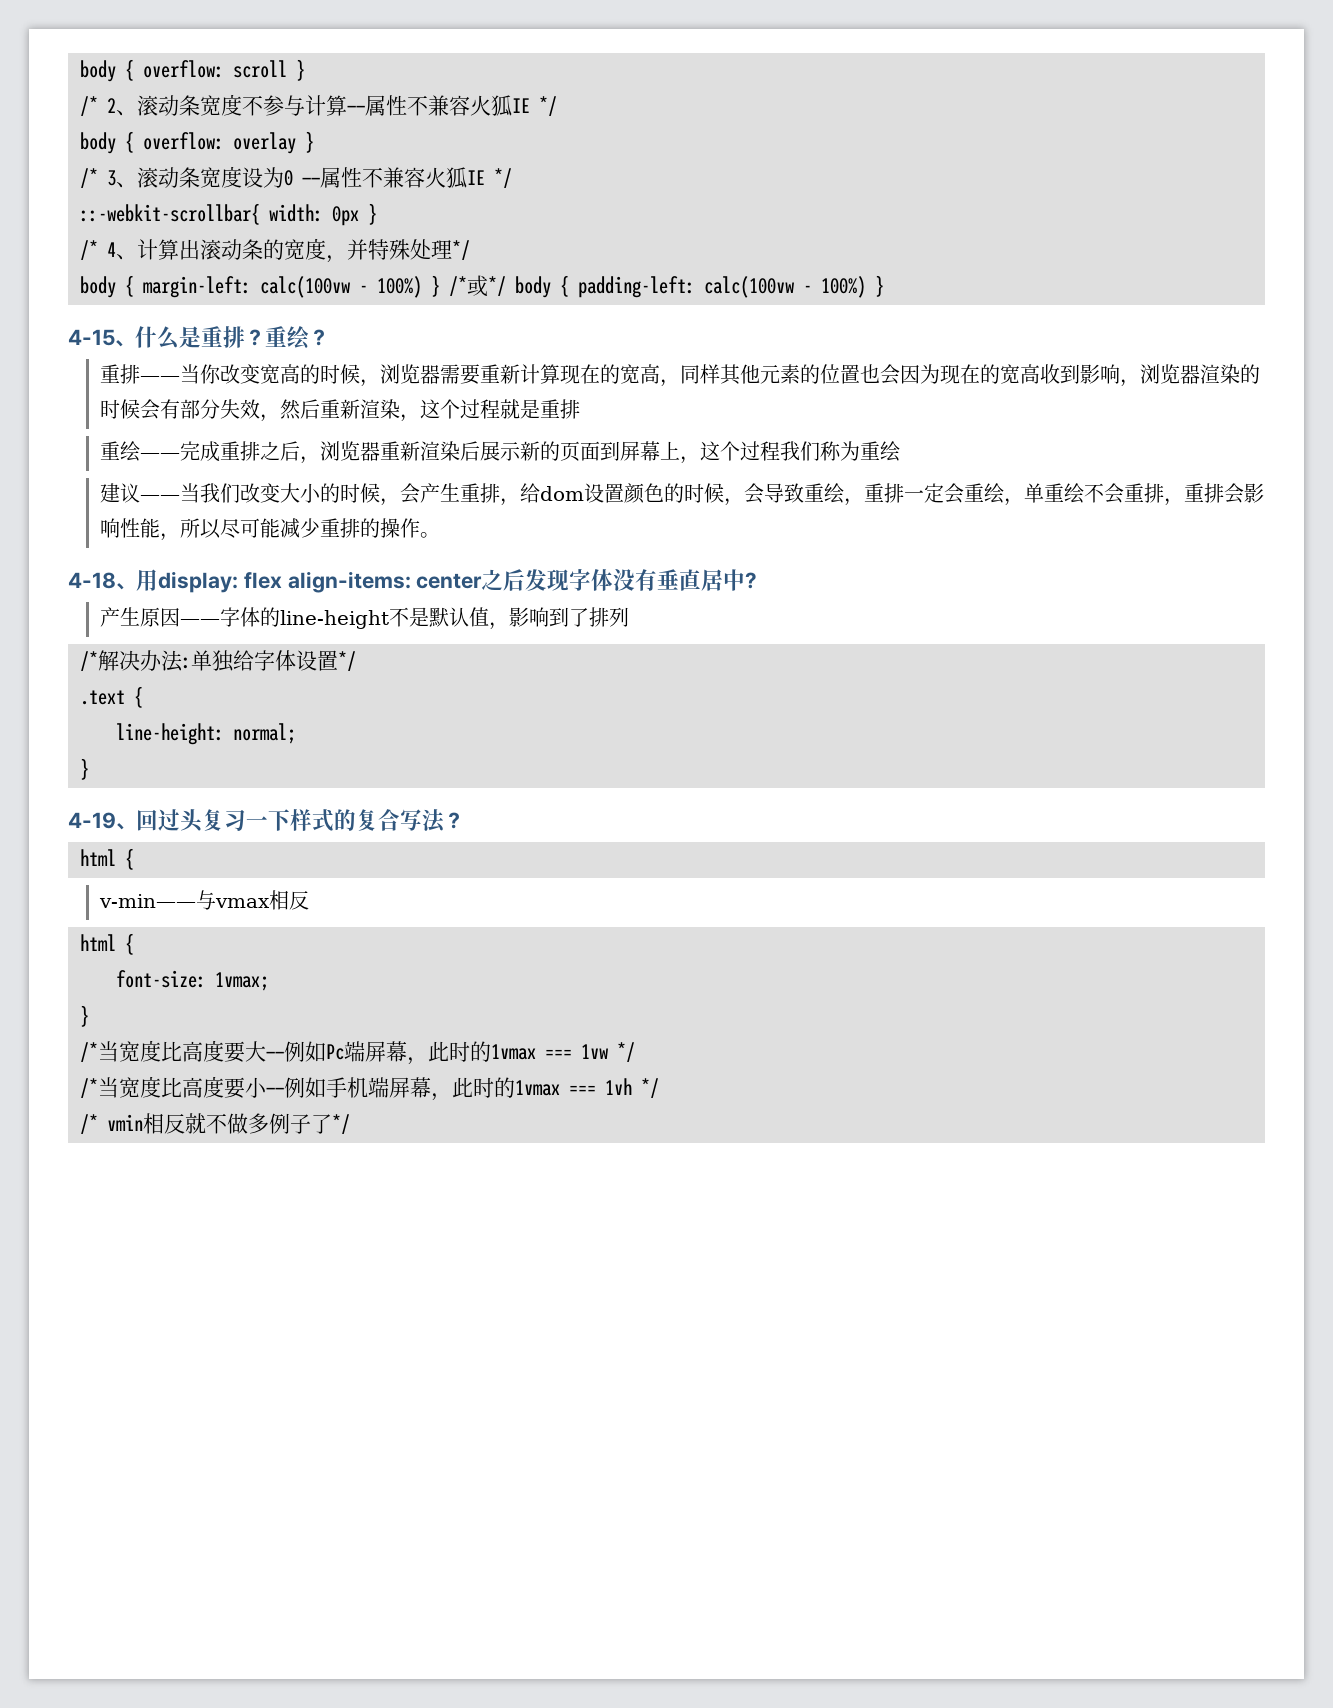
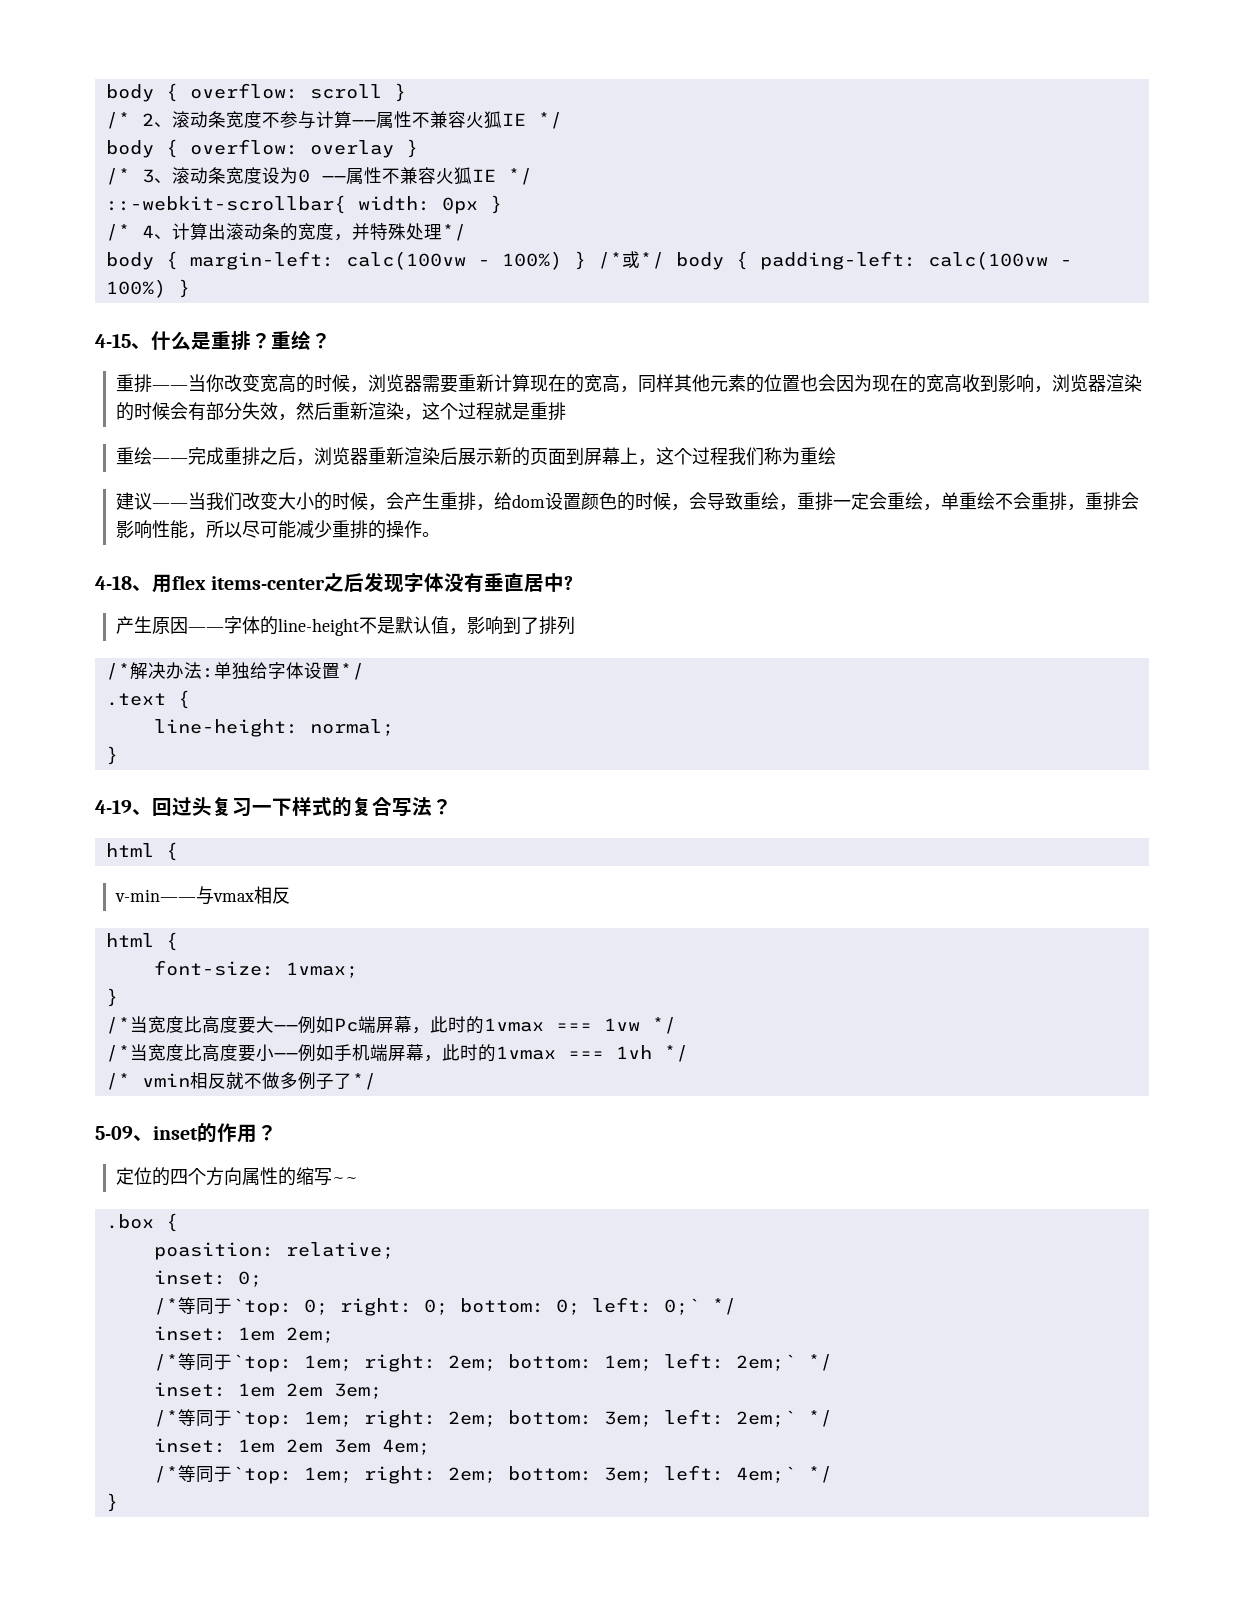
[158,571,483,593] display: flex align-items: center -> [172,575,326,590] flex items-center
(350, 1124) none -> [95,1123,277,1143] [115,1167,358,1186] [105,1213,178,1232] [153,1242,394,1260] [153,1270,262,1287] [153,1297,736,1316] [153,1326,334,1343] [153,1353,832,1372] [153,1382,382,1399] [153,1409,832,1428] [153,1438,430,1455] [153,1465,832,1484] [105,1493,118,1512] // 5-09、inset的作用？ // 定位的四个方向属性的缩写~~ // .box { // poasition: relative; // inset: 0; // /*等同于`top: 0; right: 0; bottom: 0; left: 0;` */ // inset: 1em 2em; // /*等同于`top: 1em; right: 2em; bottom: 1em; left: 2em;` */ // inset: 1em 2em 3em; // /*等同于`top: 1em; right: 2em; bottom: 3em; left: 2em;` */ // inset: 1em 2em 3em 4em; // /*等同于`top: 1em; right: 2em; bottom: 3em; left: 4em;` */ // }

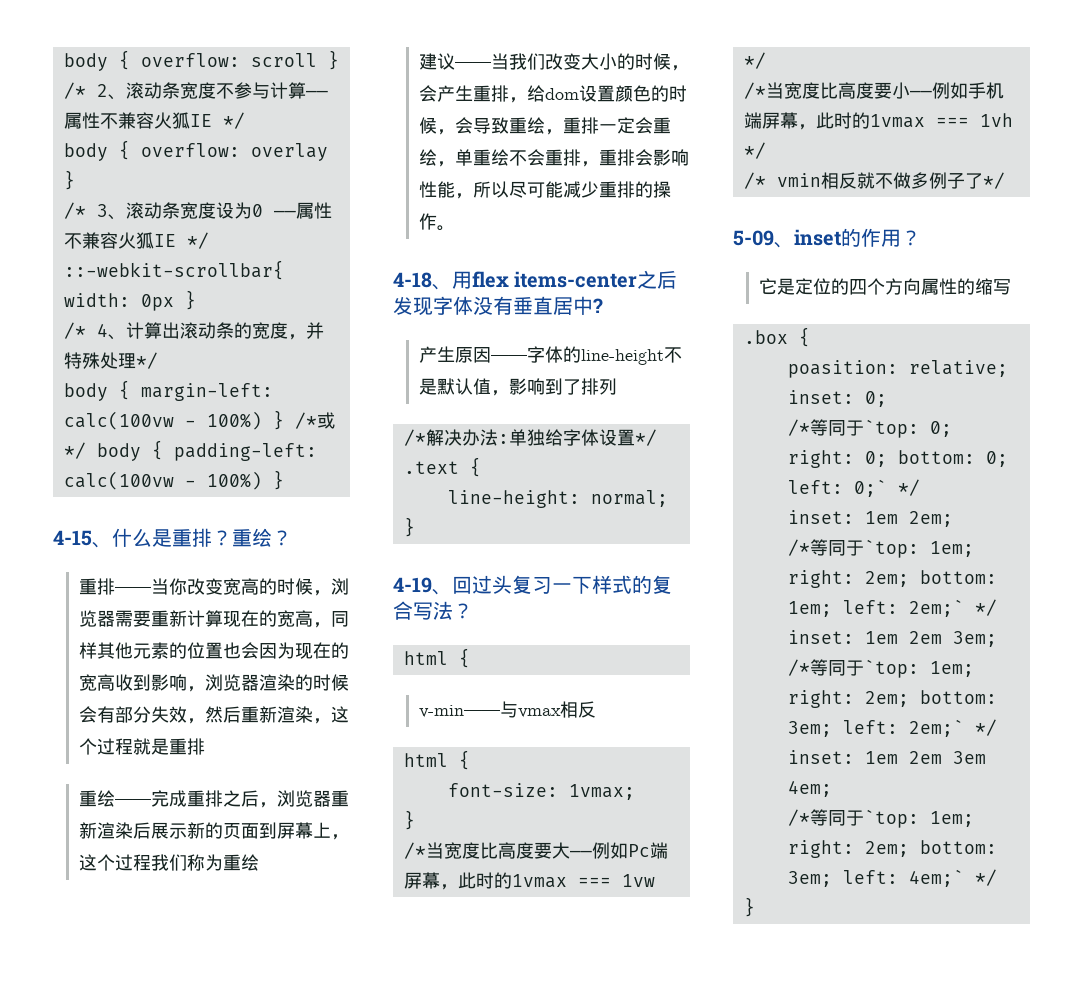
(277, 1133) none -> [758,278,795,295] 它是
[331,1177,358,1183] ~~ -> (1011, 287) none

